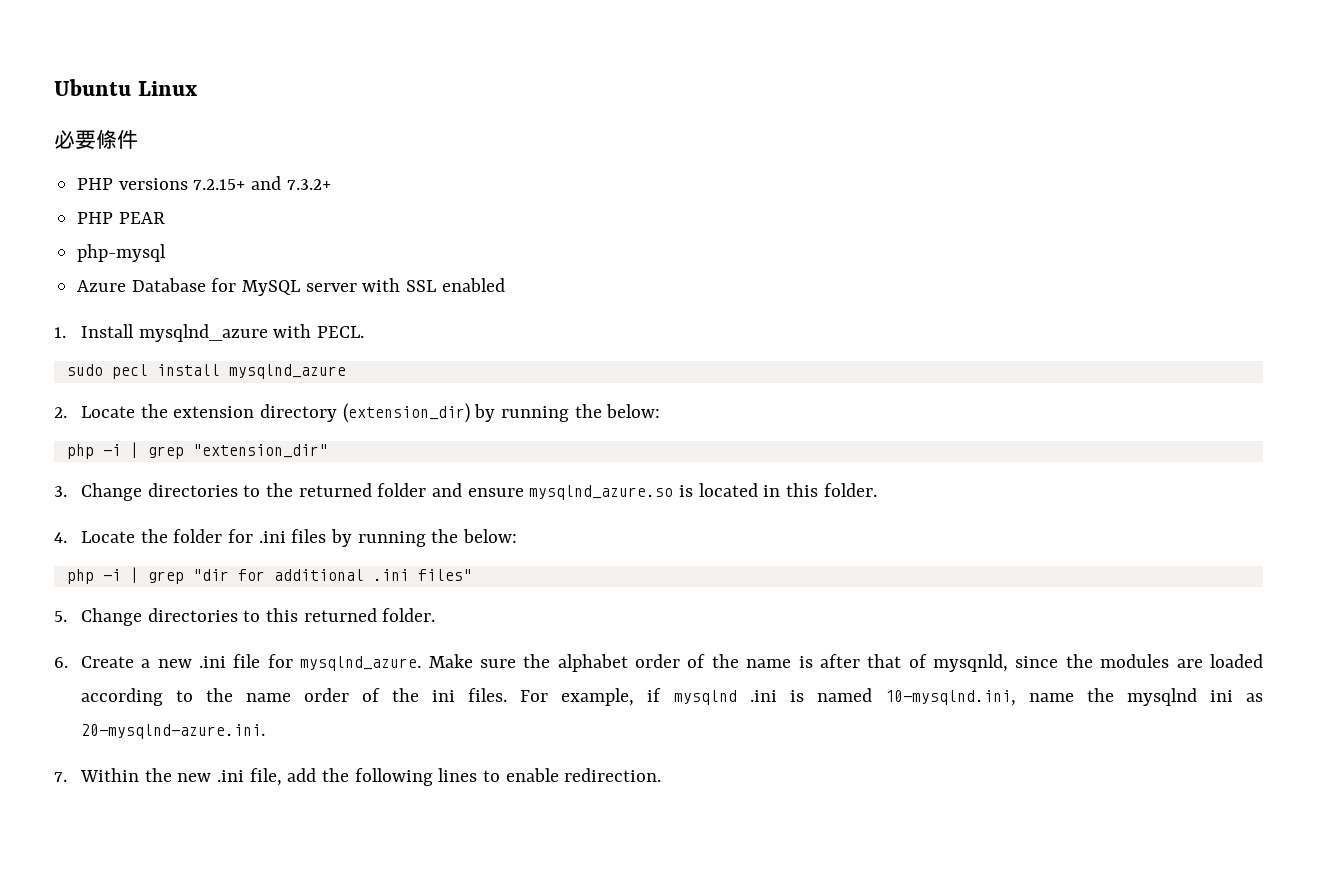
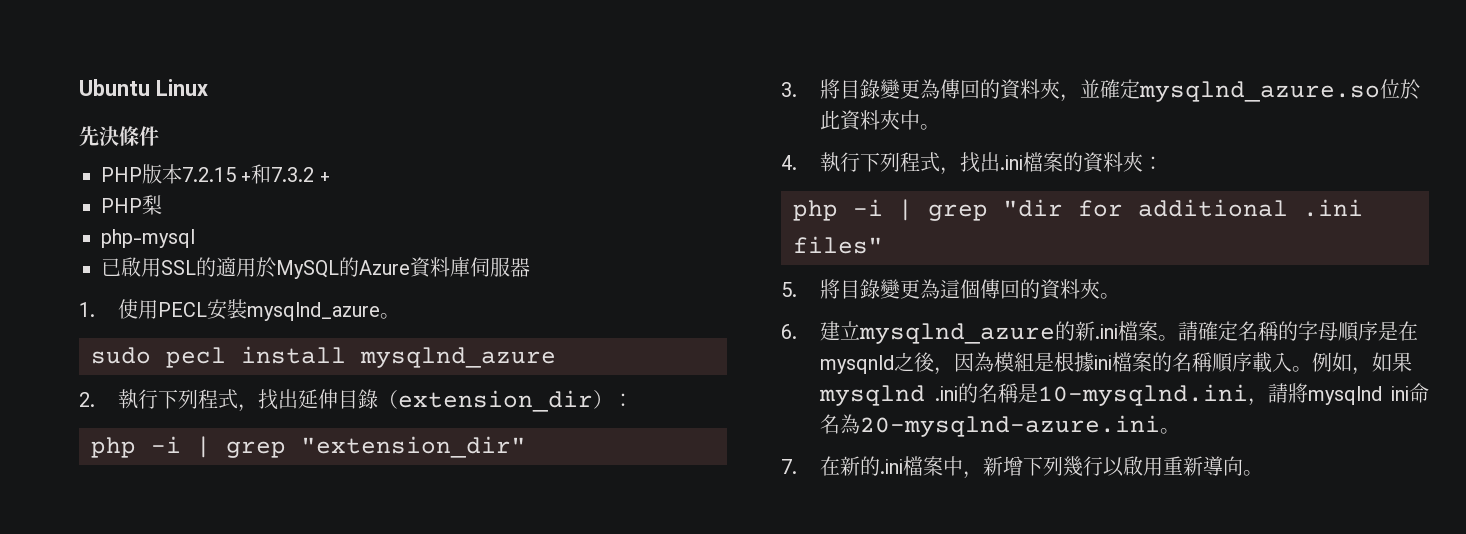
[54,130,96,149] 必要 -> [79,126,119,146] 先決
[118,176,331,190] [77,212,165,224] versions 7.2.15+ and 7.3.2+ // PHP PEAR -> [142,164,330,184] [101,195,162,215] 版本7.2.15 +和7.3.2 + // PHP梨
[77,278,505,296] [54,324,364,342] Azure Database for MySQL server with SSL enabled // 1. Install mysqlnd_azure with PECL. -> [101,257,530,279] [79,299,401,321] 已啟用SSL的適用於MySQL的Azure資料庫伺服器 // 1.使用PECL安裝mysqlnd_azure。
[80,403,661,423] Locate the extension directory (extension_dir) by running the below: -> [118,389,634,412] 執行下列程式，找出延伸目錄（extension_dir）：
[80,483,877,501] [54,529,517,547] Change directories to the returned folder and ensure mysqlnd_azure.so is located in this folder. // 4. Locate the folder for .ini files by running the below: -> [820,79,1421,102] [820,110,941,131] [781,152,1164,175] 將目錄變更為傳回的資料夾，並確定mysqlnd_azure.so位於此資料夾中。 // 4.執行下列程式，找出.ini檔案的資料夾：
[80,608,436,626] [54,654,1263,672] [80,688,1263,706] [80,724,265,739] [54,768,662,786] Change directories to this returned folder. // 6. Create a new .ini file for mysqlnd_azure. Make sure the alphabet order of the name is after that of mysqnld, since the modules are loaded according to the name order of the ini files. For example, if mysqlnd .ini is named 10-mysqlnd.ini, name the mysqlnd ini as 20-mysqlnd-azure.ini. // 7. Within the new .ini file, add the following lines to enable redirection. -> [820,279,1121,300] [781,321,1419,344] [820,352,1413,375] [819,383,1429,406] [820,414,1181,437] [781,456,1264,479] 將目錄變更為這個傳回的資料夾。 // 6.建立mysqlnd_azure的新.ini檔案。請確定名稱的字母順序是在mysqnld之後，因為模組是根據ini檔案的名稱順序載入。例如，如果mysqlnd .ini的名稱是10-mysqlnd.ini，請將mysqlnd ini命名為20-mysqlnd-azure.ini。 // 7.在新的.ini檔案中，新增下列幾行以啟用重新導向。

